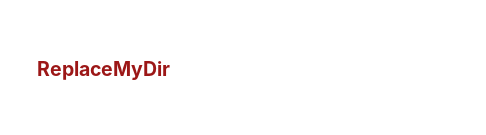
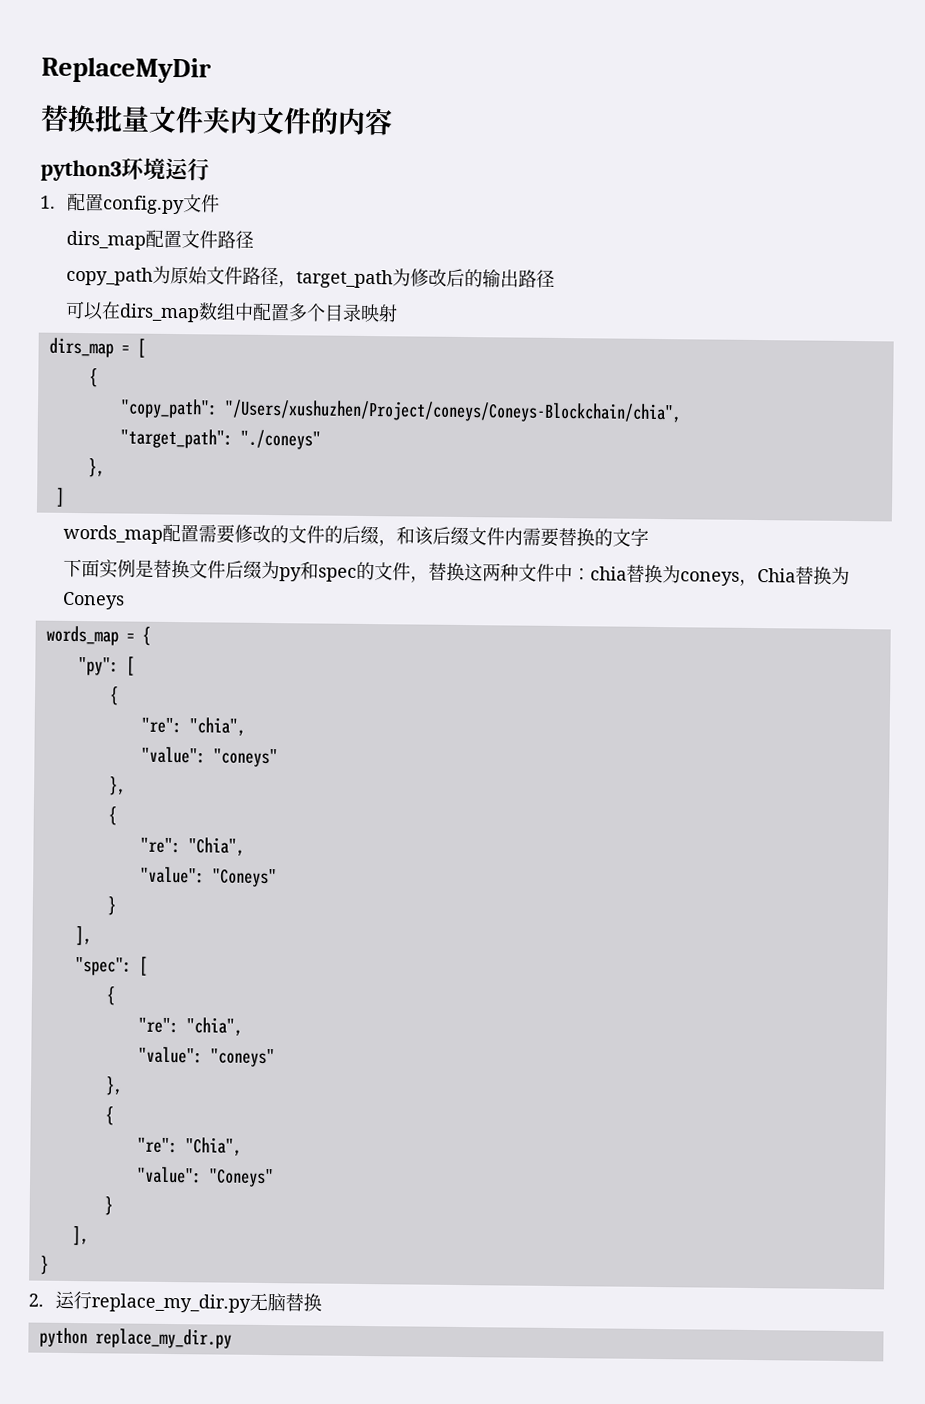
(170, 70) none -> [40,104,393,136] [40,157,210,182] [40,192,220,215] [65,229,254,250] [65,265,555,289] [64,300,398,323] [48,337,146,358] [88,368,98,388] [119,398,682,424] [119,428,321,450] [87,458,105,478] [54,487,65,507] [62,523,649,547] [62,558,850,587] [61,591,125,610] [45,625,151,646] [77,656,135,676] [108,686,119,706] [140,717,246,736] [140,746,278,768] [108,776,126,796] [107,806,117,826] [139,837,245,856] [139,866,277,888] [106,896,116,916] [74,926,92,946] [74,956,148,976] [105,986,116,1006] [137,1017,243,1036] [137,1046,275,1068] [104,1076,123,1096] [104,1106,114,1126] [136,1137,242,1156] [136,1166,274,1188] [103,1196,113,1216] [71,1226,89,1246] [39,1255,49,1275] [28,1290,322,1313] [38,1327,232,1349] // 替换批量文件夹内文件的内容 // python3环境运行 // 1.配置config.py文件 // dirs_map配置文件路径 // copy_path为原始文件路径，target_path为修改后的输出路径 // 可以在dirs_map数组中配置多个目录映射 // dirs_map = [ // { // "copy_path": "/Users/xushuzhen/Project/coneys/Coneys-Blockchain/chia", // "target_path": "./coneys" // }, // ] // words_map配置需要修改的文件的后缀，和该后缀文件内需要替换的文字 // 下面实例是替换文件后缀为py和spec的文件，替换这两种文件中：chia替换为coneys，Chia替换为Coneys // words_map = { // "py": [ // { // "re": "chia", // "value": "coneys" // }, // { // "re": "Chia", // "value": "Coneys" // } // ], // "spec": [ // { // "re": "chia", // "value": "coneys" // }, // { // "re": "Chia", // "value": "Coneys" // } // ], // } // 2.运行replace_my_dir.py无脑替换 // python replace_my_dir.py

